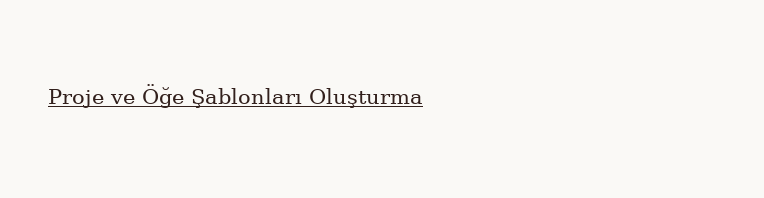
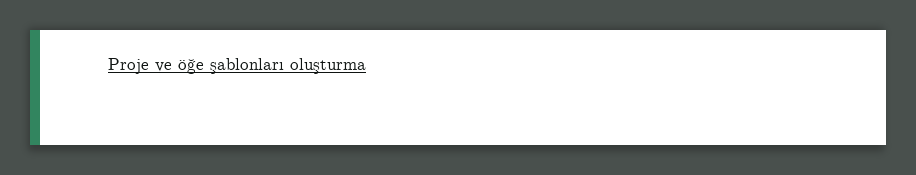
[142,84,423,108] Öğe Şablonları Oluşturma -> [178,58,366,74] öğe şablonları oluşturma

